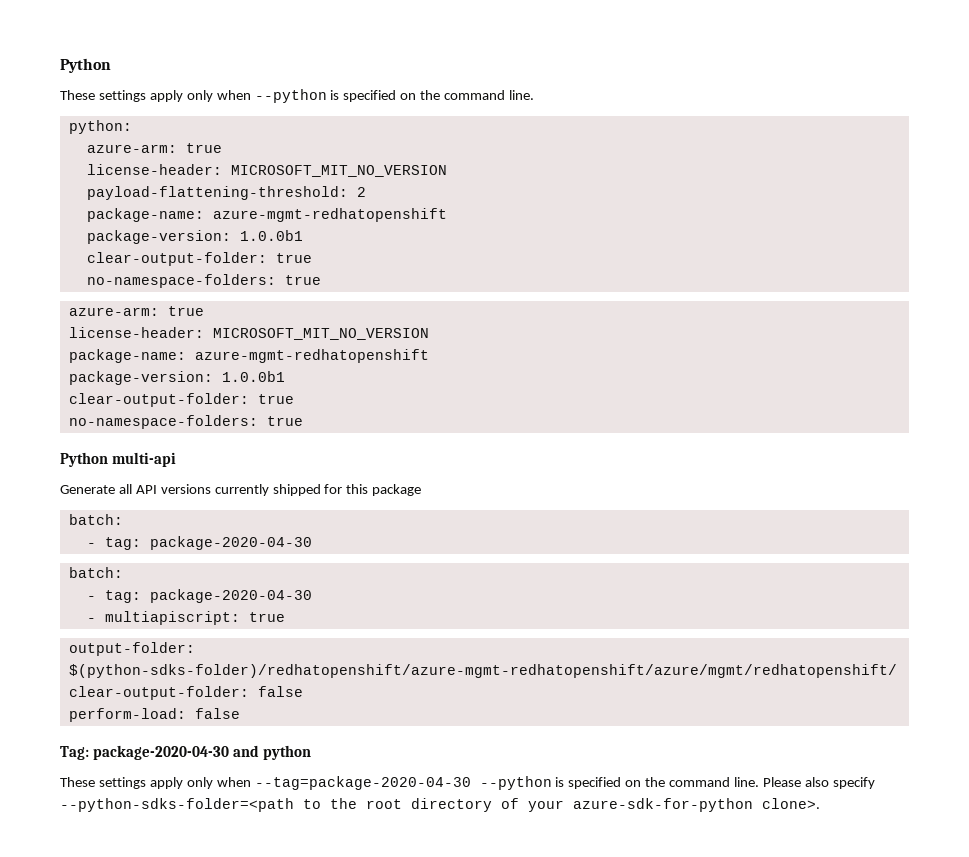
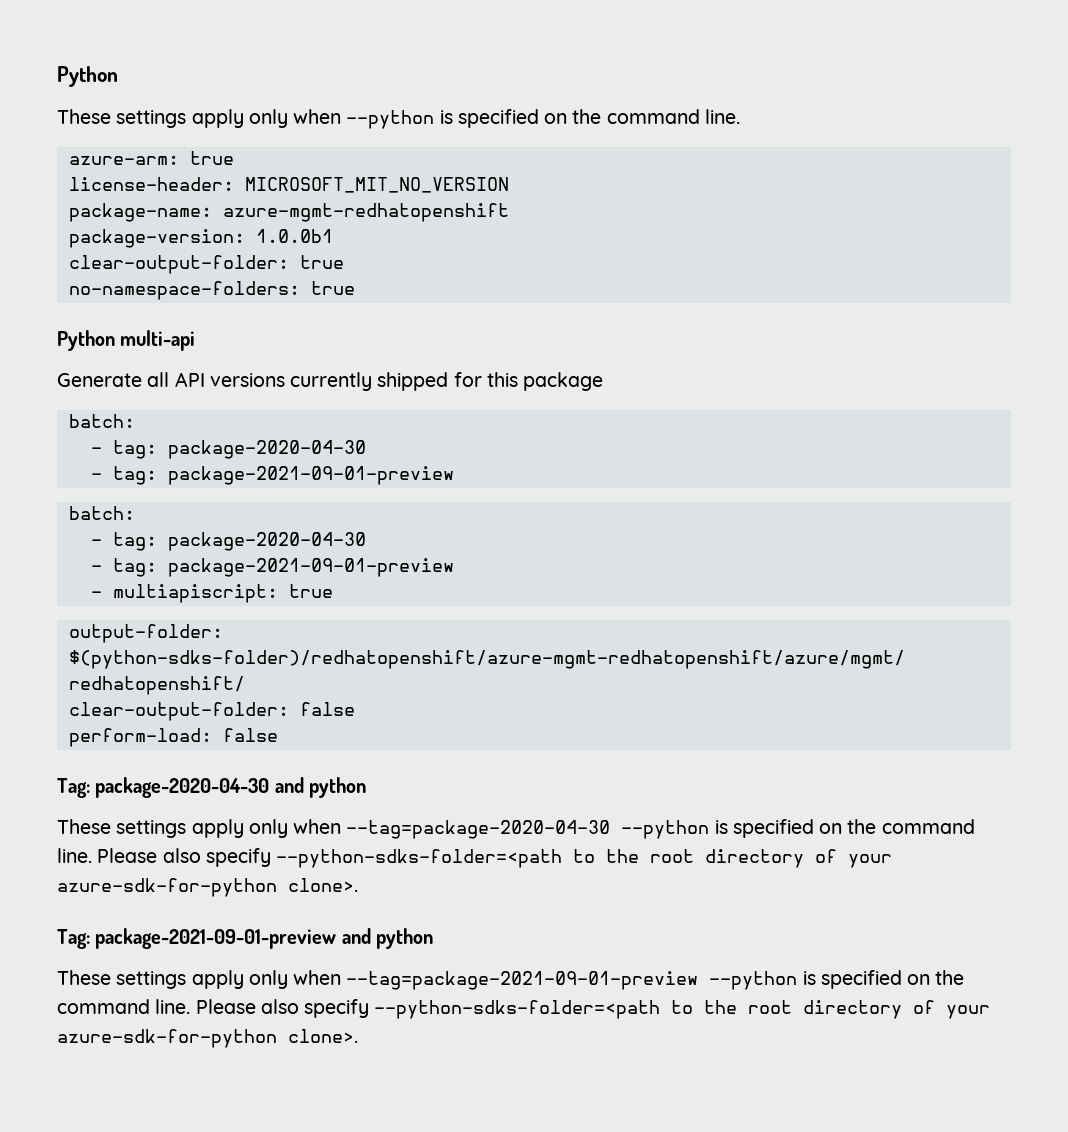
[68,120,132,134] [86,143,222,153] [86,164,447,177] [86,186,366,200] [86,208,447,222] [86,230,303,244] [86,252,312,266] [86,274,321,288] // python: // azure-arm: true // license-header: MICROSOFT_MIT_NO_VERSION // payload-flattening-threshold: 2 // package-name: azure-mgmt-redhatopenshift // package-version: 1.0.0b1 // clear-output-folder: true // no-namespace-folders: true -> (740, 116) none
[68,567,123,578] [86,589,312,603] // batch: // - tag: package-2020-04-30 -> [90,466,454,485] [68,506,135,520] [90,532,366,551] [90,558,454,577] // - tag: package-2021-09-01-preview // batch: // - tag: package-2020-04-30 // - tag: package-2021-09-01-preview
(820, 803) none -> [57,928,434,949] [57,970,965,990] [57,999,991,1019] [57,1029,358,1048] // Tag: package-2021-09-01-preview and python // These settings apply only when --tag=package-2021-09-01-preview --python is specified on the command line. Please also specify --python-sdks-folder=<path to the root directory of your azure-sdk-for-python clone>.

